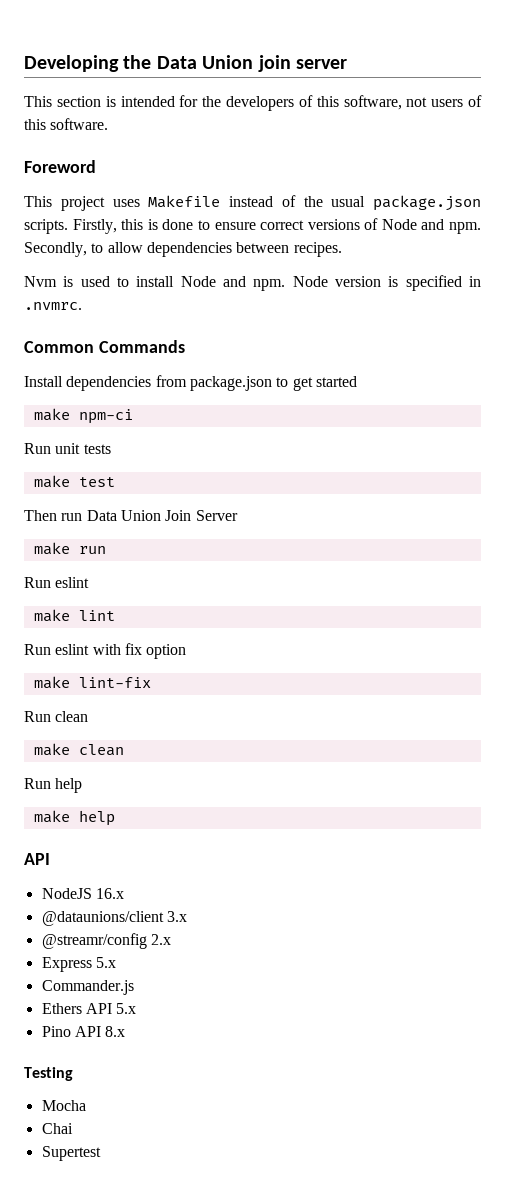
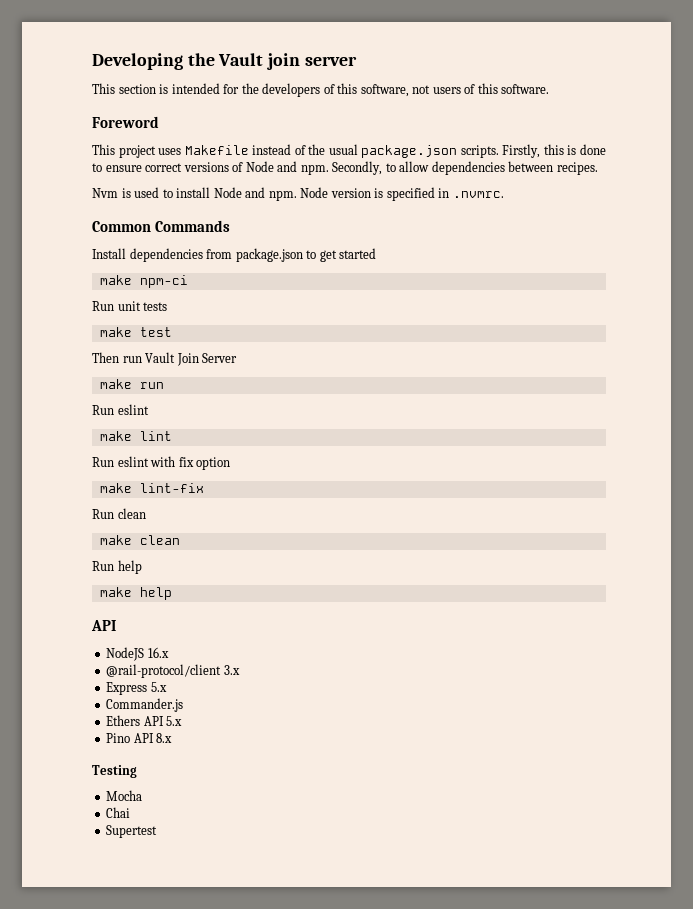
[156,55,254,69] Data Union -> [218,53,264,66] Vault
[86,510,161,521] Data Union -> [145,352,176,363] Vault
[41,911,164,926] @dataunions/client -> [106,664,222,678] @rail-protocol/client
[41,933,171,949] // @streamr/config 2.x -> (240, 670) none

